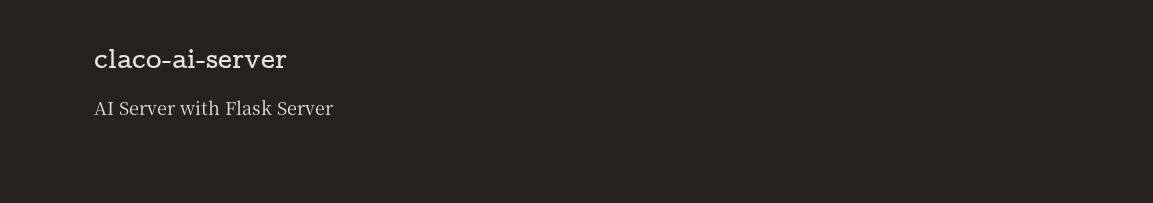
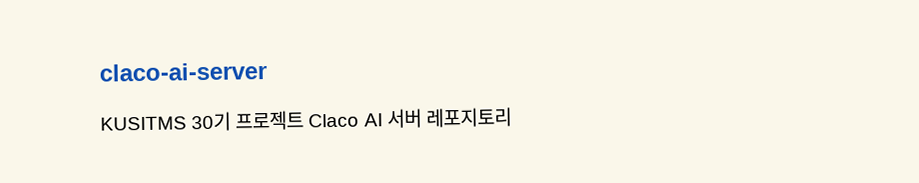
[94,99,334,115] AI Server with Flask Server -> [100,107,512,132] KUSITMS 30기 프로젝트 Claco AI 서버 레포지토리

